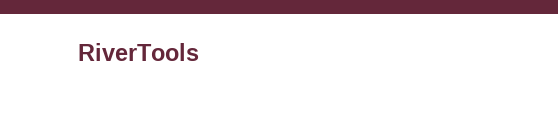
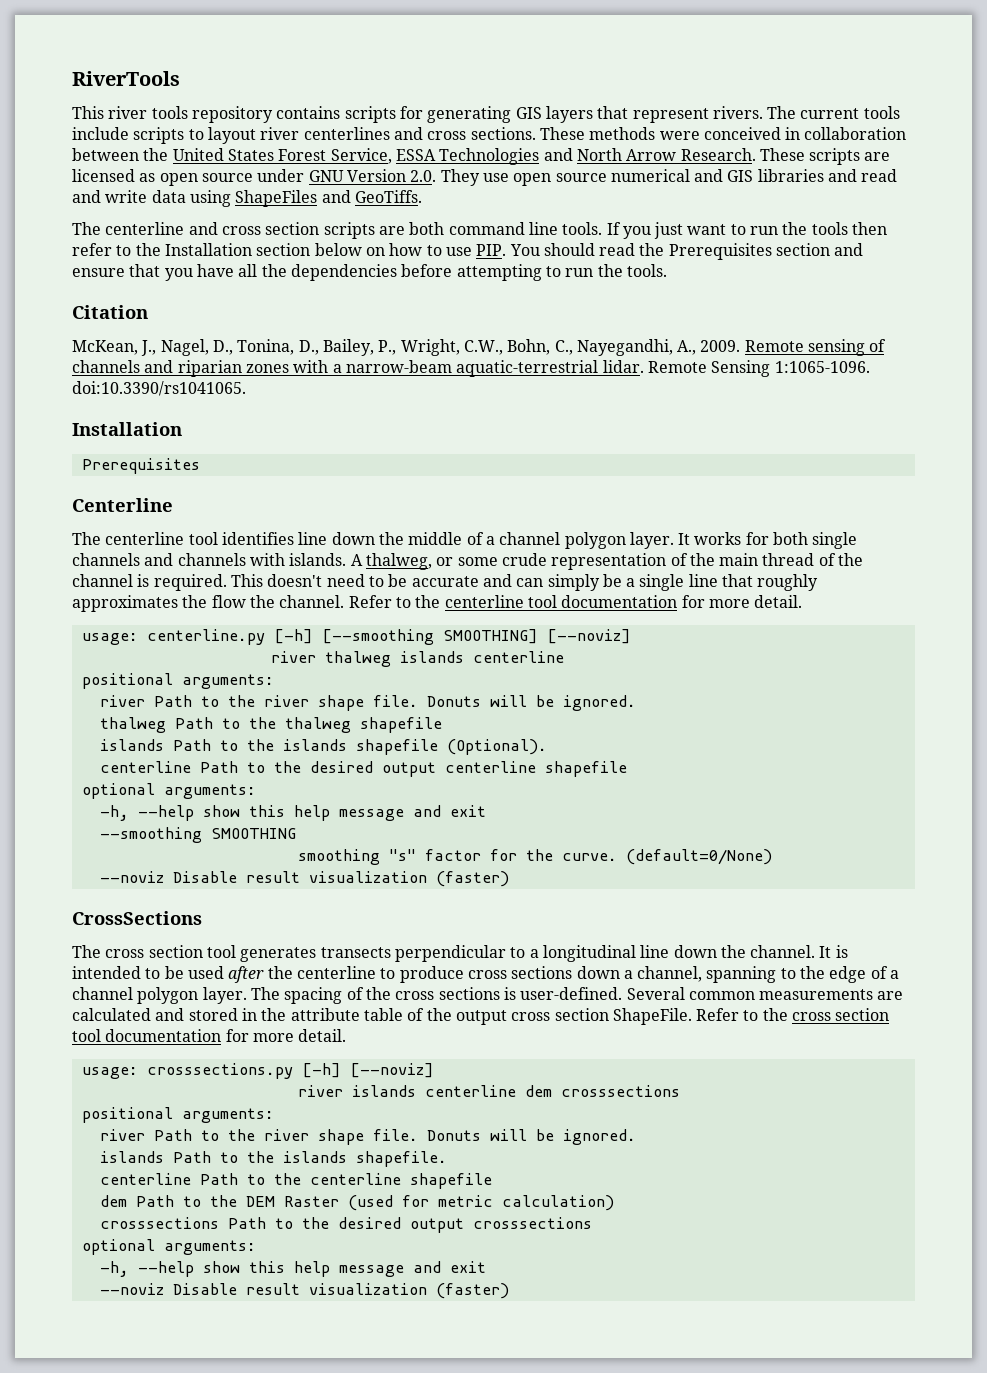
(199, 52) none -> [72,106,900,123] [72,127,907,144] [72,148,891,165] [72,169,898,186] [72,190,422,207] [72,222,888,239] [72,243,864,260] [72,264,667,281] [72,305,148,319] [72,339,887,356] [72,360,870,377] [72,381,246,396] [72,422,182,436] [81,458,200,474] [72,498,173,512] [72,532,858,549] [72,553,864,570] [72,574,819,591] [72,595,803,612] [81,629,631,645] [270,651,564,667] [81,673,274,689] [99,695,636,711] [99,717,442,733] [99,739,547,755] [99,761,627,777] [81,783,256,799] [99,805,486,821] [99,827,296,843] [297,849,772,865] [99,871,509,887] [72,911,202,925] [72,945,848,962] [72,966,900,983] [72,987,904,1004] [72,1008,890,1025] [72,1029,347,1042] [81,1063,434,1079] [297,1085,680,1097] [81,1107,274,1123] [99,1129,636,1145] [99,1151,447,1167] [99,1173,492,1189] [99,1195,614,1211] [99,1217,592,1233] [81,1239,256,1255] [99,1261,486,1277] [99,1283,509,1299] // This river tools repository contains scripts for generating GIS layers that represent rivers. The current tools include scripts to layout river centerlines and cross sections. These methods were conceived in collaboration between the United States Forest Service, ESSA Technologies and North Arrow Research. These scripts are licensed as open source under GNU Version 2.0. They use open source numerical and GIS libraries and read and write data using ShapeFiles and GeoTiffs. // The centerline and cross section scripts are both command line tools. If you just want to run the tools then refer to the Installation section below on how to use PIP. You should read the Prerequisites section and ensure that you have all the dependencies before attempting to run the tools. // Citation // McKean, J., Nagel, D., Tonina, D., Bailey, P., Wright, C.W., Bohn, C., Nayegandhi, A., 2009. Remote sensing of channels and riparian zones with a narrow-beam aquatic-terrestrial lidar. Remote Sensing 1:1065-1096. doi:10.3390/rs1041065. // Installation // Prerequisites // Centerline // The centerline tool identifies line down the middle of a channel polygon layer. It works for both single channels and channels with islands. A thalweg, or some crude representation of the main thread of the channel is required. This doesn't need to be accurate and can simply be a single line that roughly approximates the flow the channel. Refer to the centerline tool documentation for more detail. // usage: centerline.py [-h] [--smoothing SMOOTHING] [--noviz] // river thalweg islands centerline // positional arguments: // river Path to the river shape file. Donuts will be ignored. // thalweg Path to the thalweg shapefile // islands Path to the islands shapefile (Optional). // centerline Path to the desired output centerline shapefile // optional arguments: // -h, --help show this help message and exit // --smoothing SMOOTHING // smoothing "s" factor for the curve. (default=0/None) // --noviz Disable result visualization (faster) // CrossSections // The cross section tool generates transects perpendicular to a longitudinal line down the channel. It is intended to be used after the centerline to produce cross sections down a channel, spanning to the edge of a channel polygon layer. The spacing of the cross sections is user-defined. Several common measurements are calculated and stored in the attribute table of the output cross section ShapeFile. Refer to the cross section tool documentation for more detail. // usage: crosssections.py [-h] [--noviz] // river islands centerline dem crosssections // positional arguments: // river Path to the river shape file. Donuts will be ignored. // islands Path to the islands shapefile. // centerline Path to the centerline shapefile // dem Path to the DEM Raster (used for metric calculation) // crosssections Path to the desired output crosssections // optional arguments: // -h, --help show this help message and exit // --noviz Disable result visualization (faster)

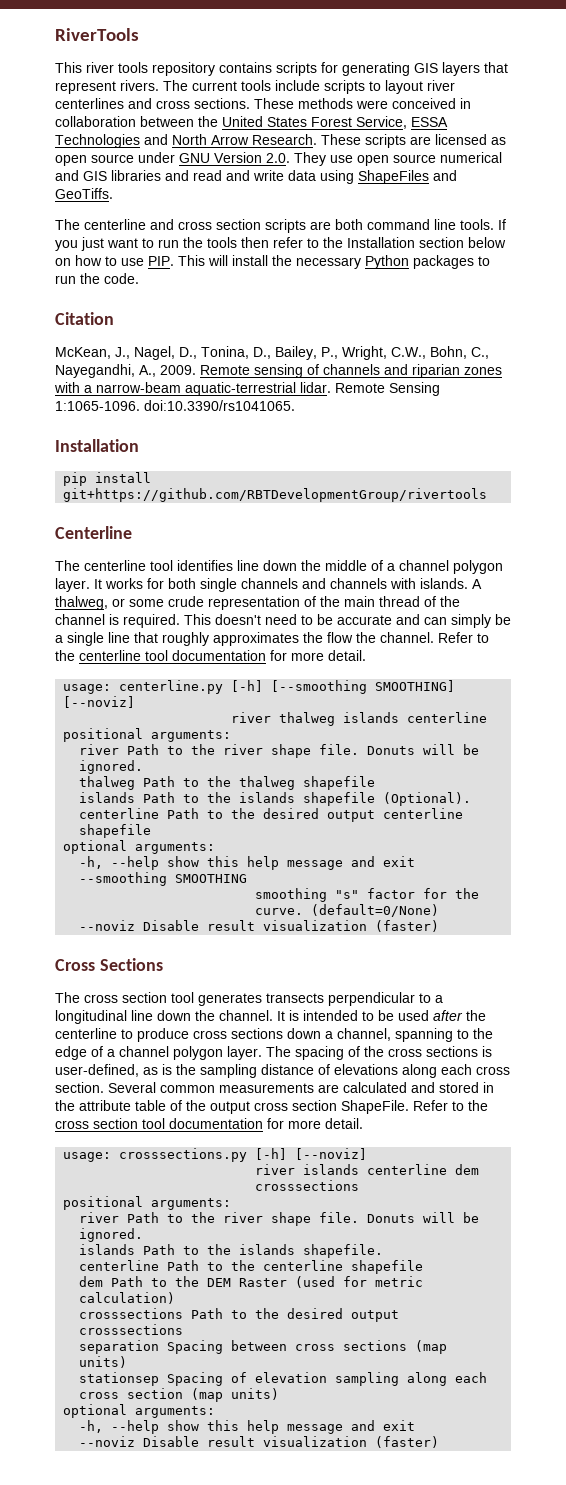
[509,243,864,260] [72,264,667,281] You should read the Prerequisites section and ensure that you have all the dependencies before attempting to run the tools. -> [178,255,490,269] [55,273,139,284] This will install the necessary Python packages to run the code.
[81,458,200,474] Prerequisites -> [63,472,152,486] [63,488,488,502] pip install git+https://github.com/RBTDevelopmentGroup/rivertools
[72,911,202,925] CrossSections -> [55,958,163,971] Cross Sections
[520,987,623,1000] user-defined. -> [55,1064,510,1078] [55,1082,104,1093] user-defined, as is the sampling distance of elevations along each cross section.
(592, 1223) none -> [79,1340,448,1354] [79,1356,128,1368] [79,1372,488,1386] [79,1388,280,1402] // separation Spacing between cross sections (map units) // stationsep Spacing of elevation sampling along each cross section (map units)

